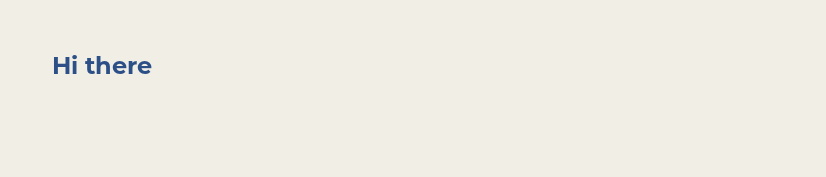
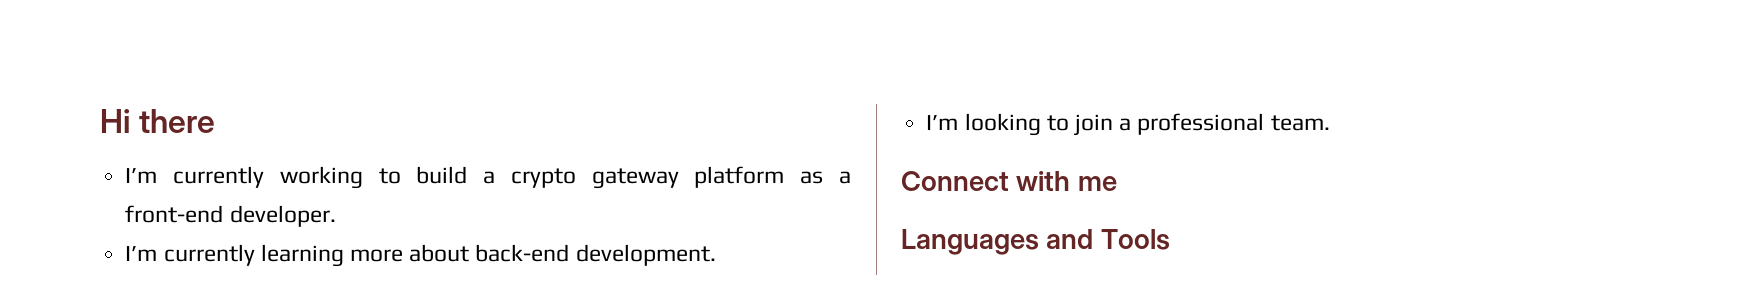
(152, 65) none -> [125,166,851,189] [125,205,336,227] [125,244,716,267] [926,113,1330,136] [901,171,1117,191] [901,229,1170,255] // I’m currently working to build a crypto gateway platform as a front-end developer. // I’m currently learning more about back-end development. // I’m looking to join a professional team. // Connect with me // Languages and Tools

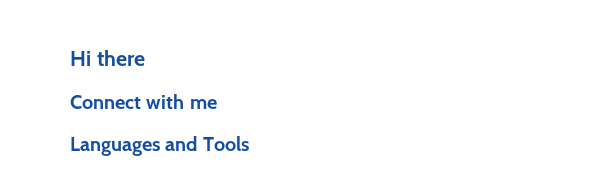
[125,166,851,189] [125,205,336,227] [125,244,716,267] [926,113,1330,136] // I’m currently working to build a crypto gateway platform as a front-end developer. // I’m currently learning more about back-end development. // I’m looking to join a professional team. -> (145, 58) none

